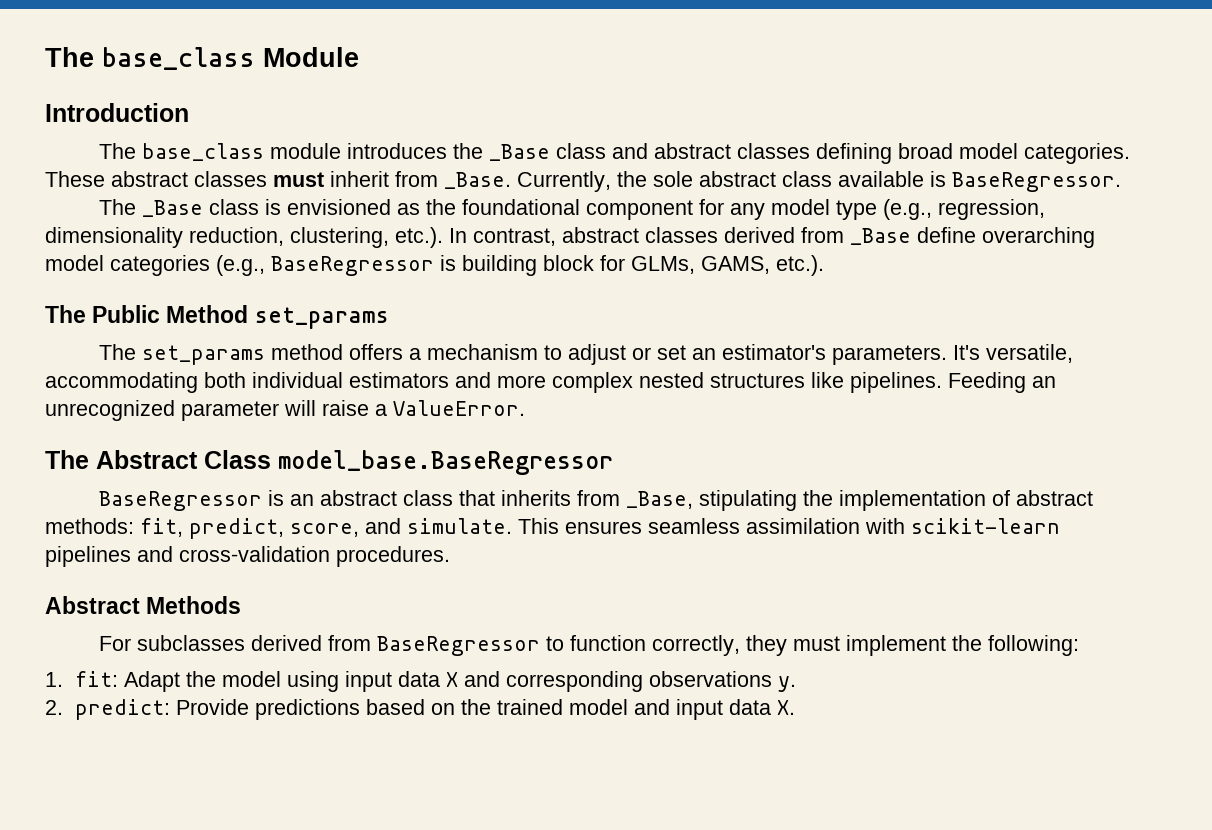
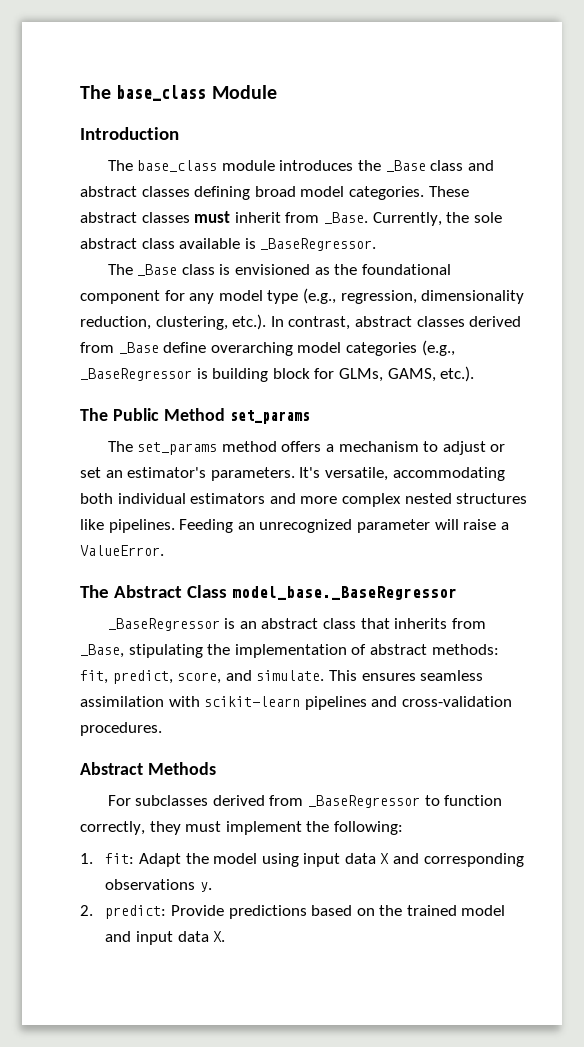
[952,172,1121,192] BaseRegressor. -> [260,238,377,251] _BaseRegressor.
[271,256,434,276] BaseRegressor -> [80,368,192,381] _BaseRegressor
[278,450,613,475] [99,491,263,511] model_base.BaseRegressor // BaseRegressor -> [231,586,457,600] [107,618,220,631] model_base._BaseRegressor // _BaseRegressor
[377,636,541,656] BaseRegressor -> [307,795,420,808] _BaseRegressor

